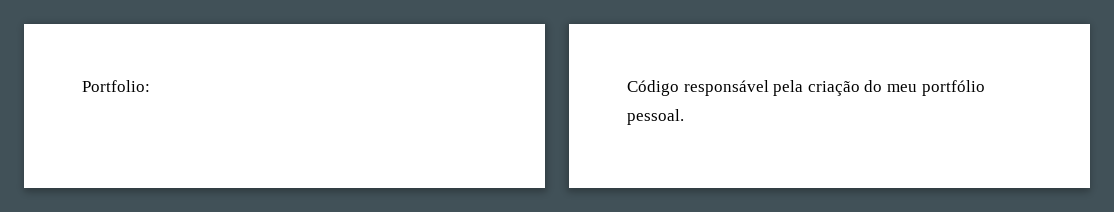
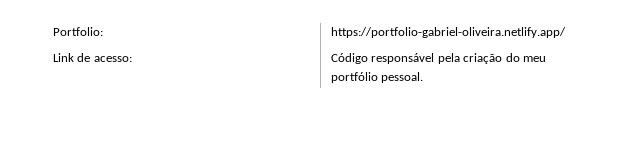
(150, 86) none -> [53,53,132,62] [331,27,566,38] // Link de acesso: https://portfolio-gabriel-oliveira.netlify.app/

